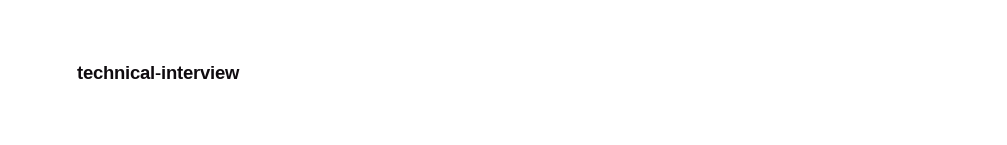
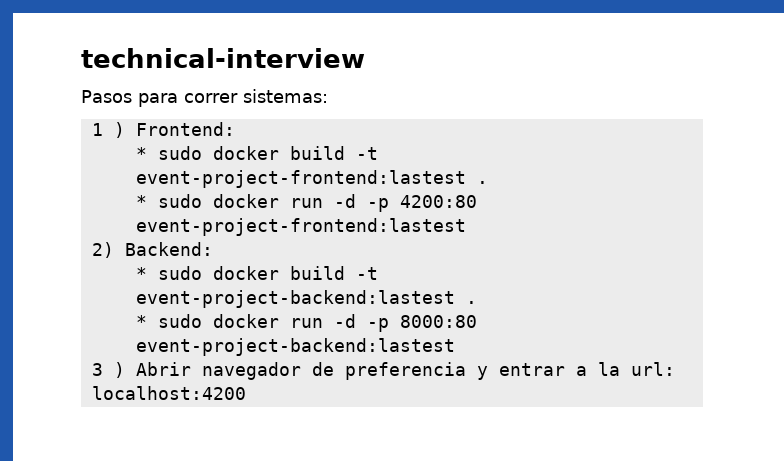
(240, 72) none -> [81,89,328,107] [91,122,235,138] [135,146,378,160] [135,170,488,188] [135,194,477,212] [135,218,466,236] [91,242,213,258] [135,266,378,280] [135,290,477,308] [135,314,477,332] [135,338,455,356] [91,362,675,380] [91,386,246,400] // Pasos para correr sistemas: // 1 ) Frontend: // * sudo docker build -t event-project-frontend:lastest . // * sudo docker run -d -p 4200:80 event-project-frontend:lastest // 2) Backend: // * sudo docker build -t event-project-backend:lastest . // * sudo docker run -d -p 8000:80 event-project-backend:lastest // 3 ) Abrir navegador de preferencia y entrar a la url: localhost:4200

